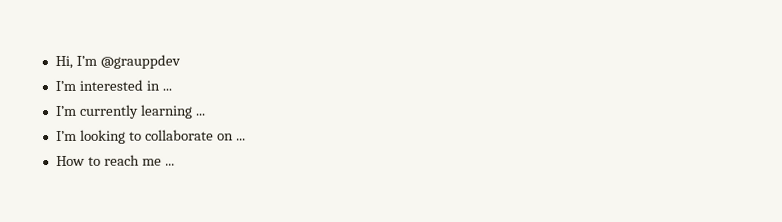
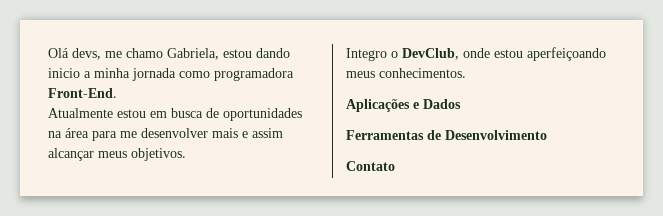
[54,54,181,69] [54,79,172,91] [54,104,206,119] [55,129,246,144] [55,154,175,166] Hi, I’m @grauppdev // I’m interested in ... // I’m currently learning ... // I’m looking to collaborate on ... // How to reach me ... -> [48,48,290,60] [48,68,294,81] [48,88,117,98] [48,108,302,121] [48,128,283,141] [48,148,186,161] [346,47,606,61] [346,68,466,78] [346,99,461,112] [346,130,547,140] [346,161,395,171] Olá devs, me chamo Gabriela, estou dando inicio a minha jornada como programadora Front-End. // Atualmente estou em busca de oportunidades na área para me desenvolver mais e assim alcançar meus objetivos. // Integro o DevClub, onde estou aperfeiçoando meus conhecimentos. // Aplicações e Dados // Ferramentas de Desenvolvimento // Contato

